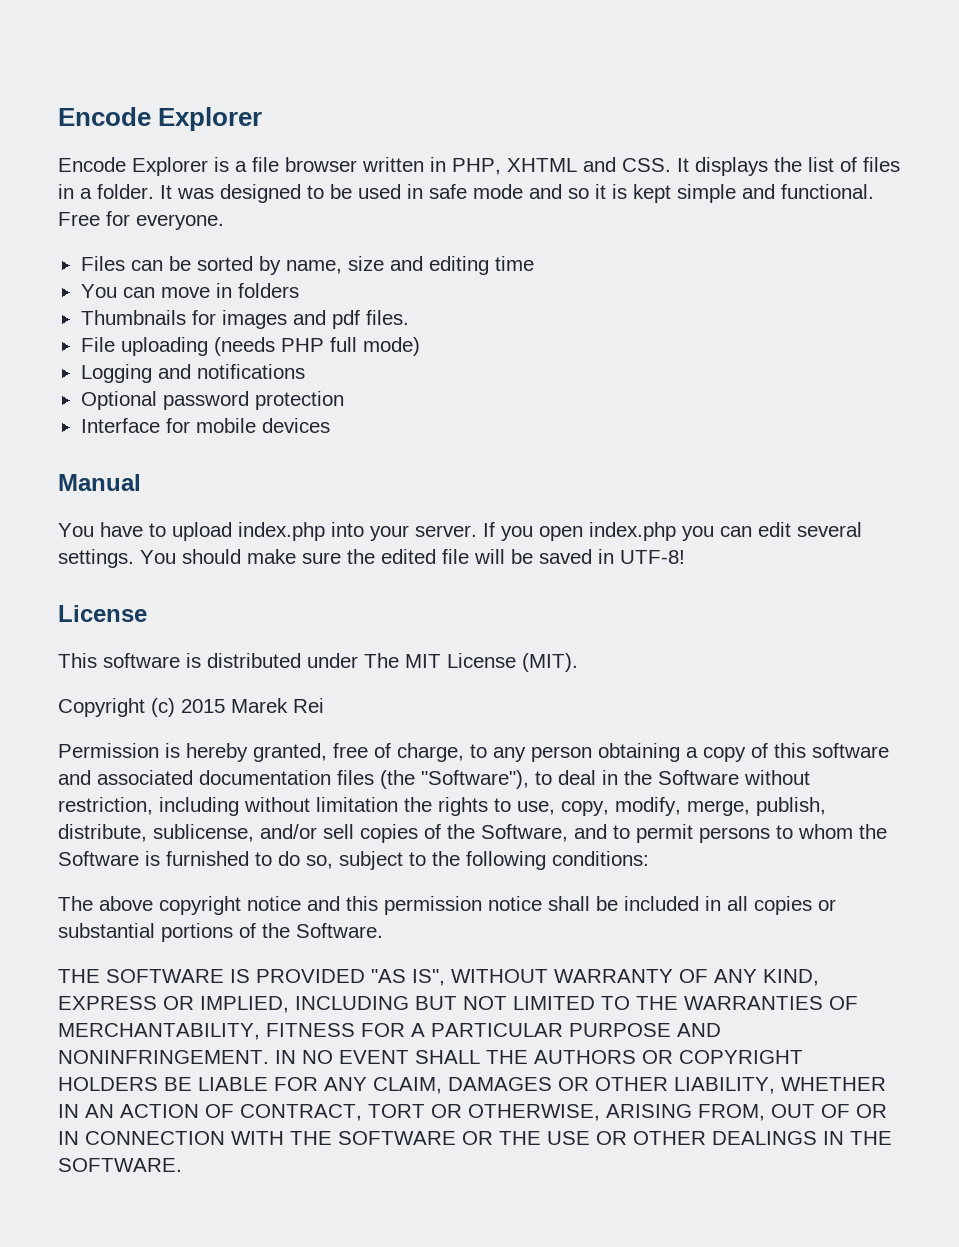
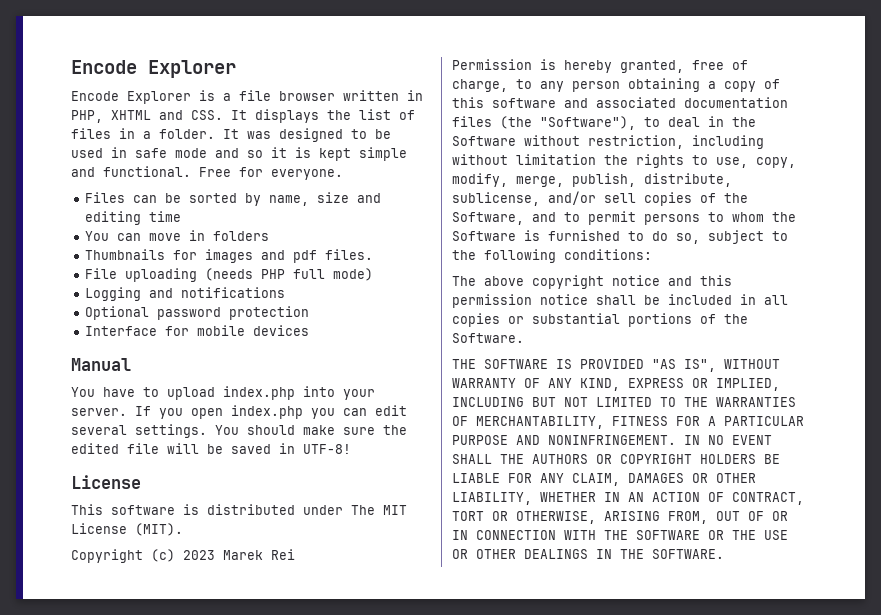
[181,699,225,713] 2015 -> [183,550,215,560] 2023

